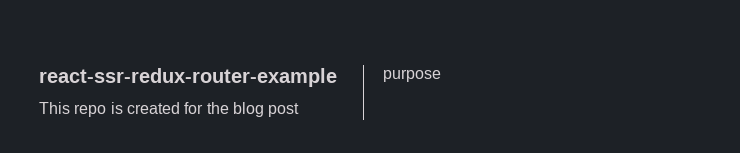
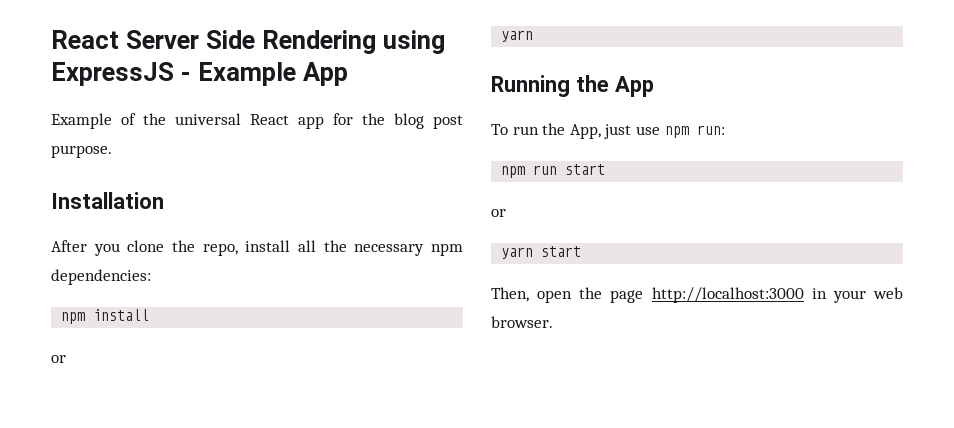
[39,68,337,87] [39,102,300,117] [383,69,441,82] react-ssr-redux-router-example // This repo is created for the blog post purpose -> [51,30,445,54] [51,62,348,86] [51,113,463,129] [51,145,112,158] [51,192,164,209] [51,240,464,256] [51,269,151,285] [61,309,150,324] [51,355,66,363] [501,30,534,42] [491,75,654,97] [491,123,725,139] [501,164,606,178] [491,209,506,217] [501,246,582,259] [491,287,903,303] [491,316,553,328] React Server Side Rendering using ExpressJS - Example App // Example of the universal React app for the blog post purpose. // Installation // After you clone the repo, install all the necessary npm dependencies: // npm install // or // yarn // Running the App // To run the App, just use npm run: // npm run start // or // yarn start // Then, open the page http://localhost:3000 in your web browser.

